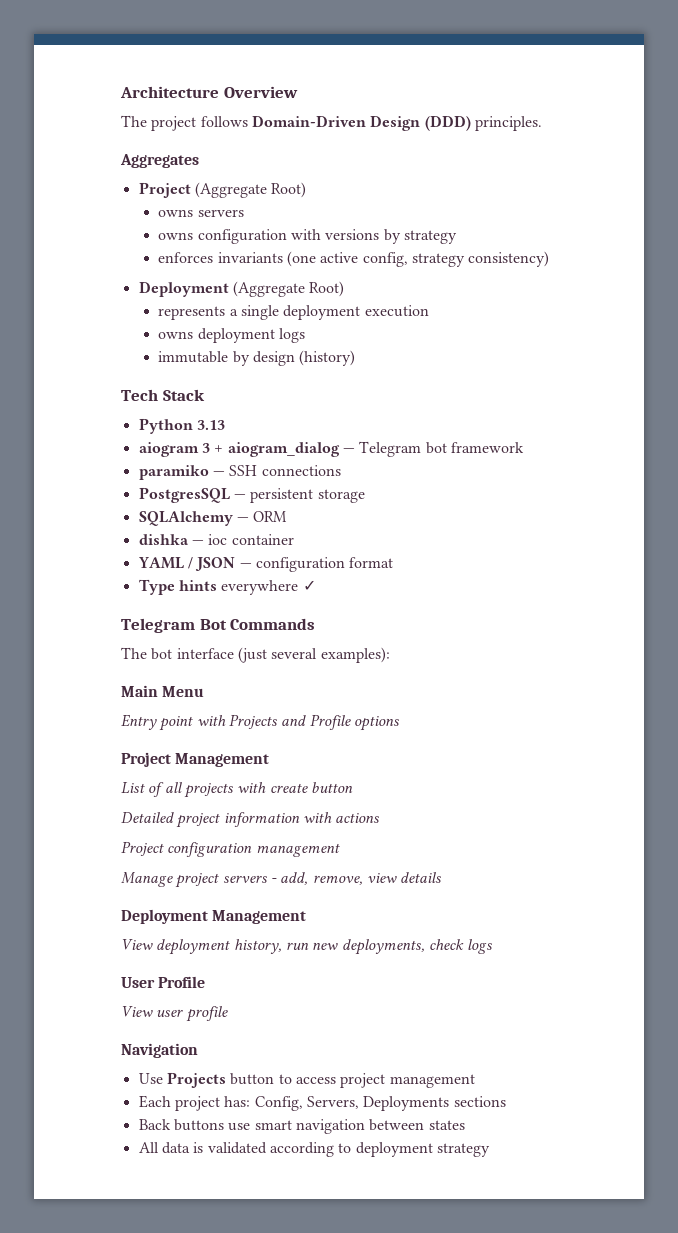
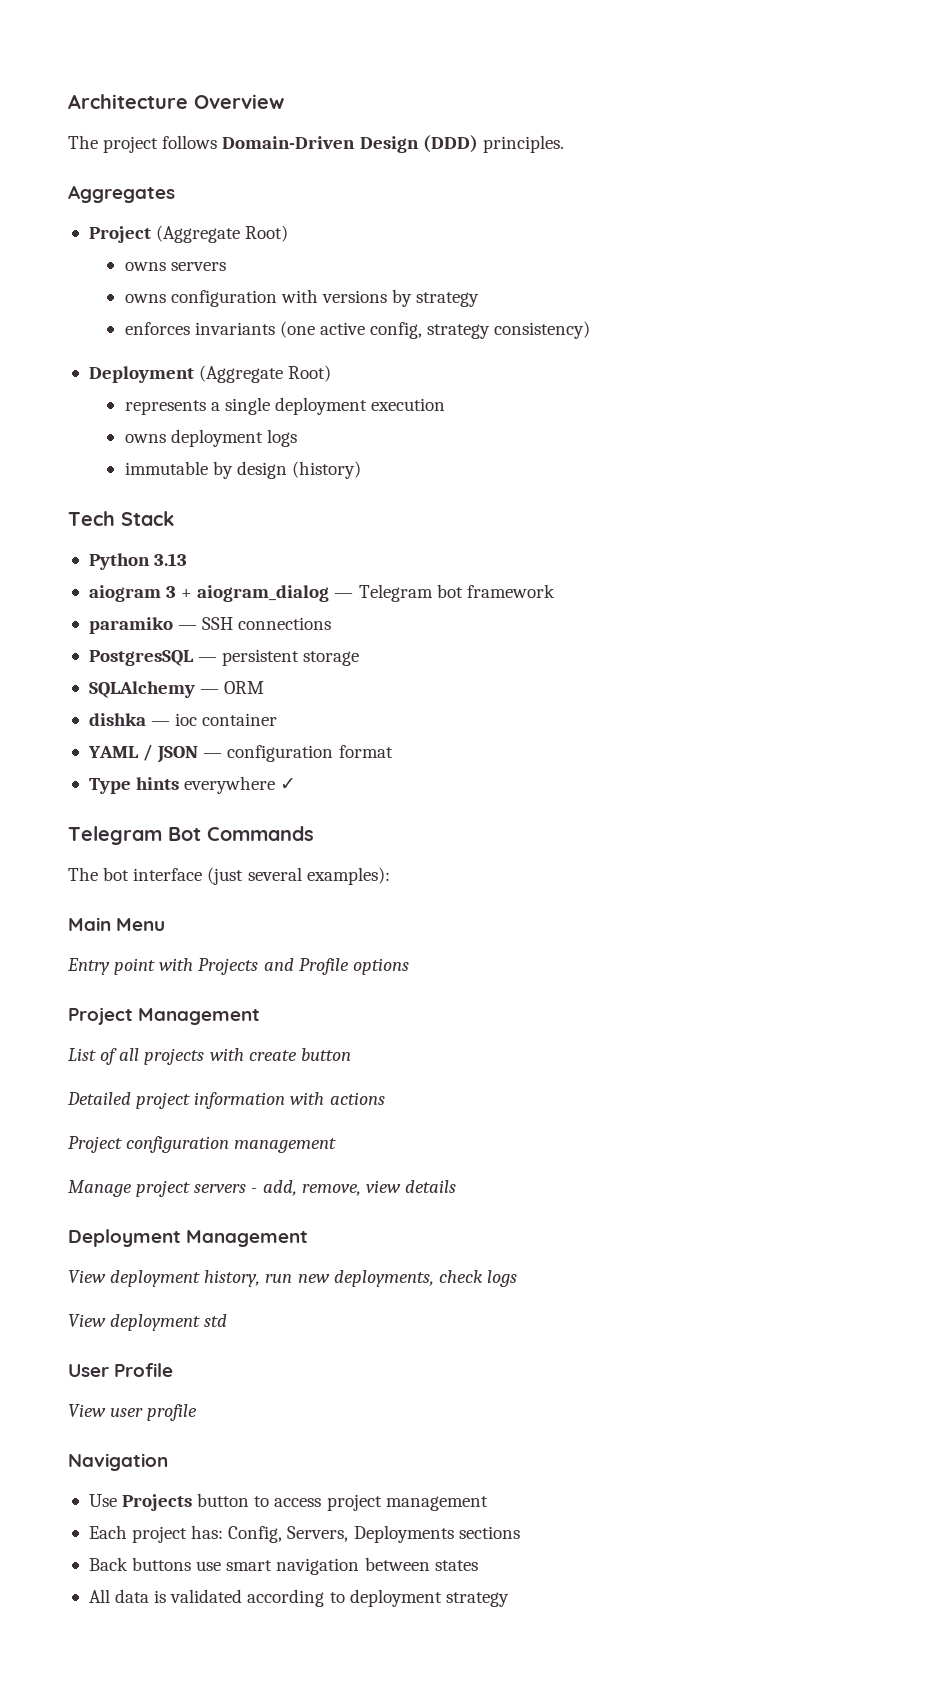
(494, 946) none -> [68,1314,228,1331] // View deployment std

